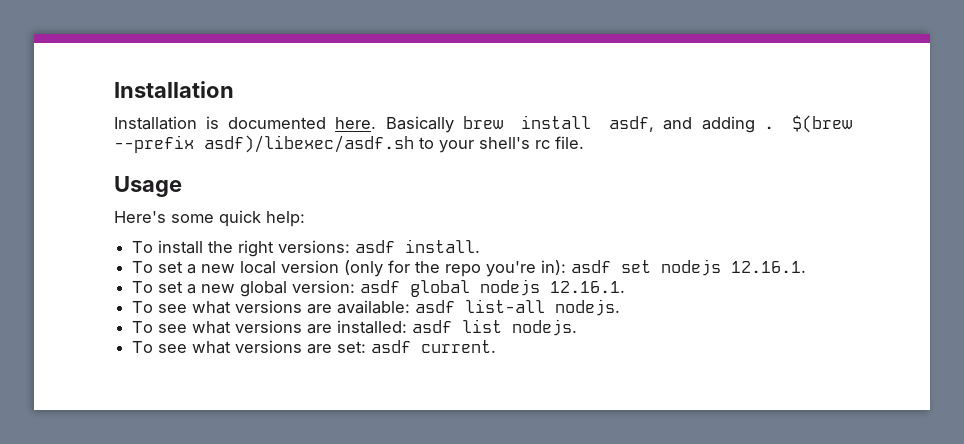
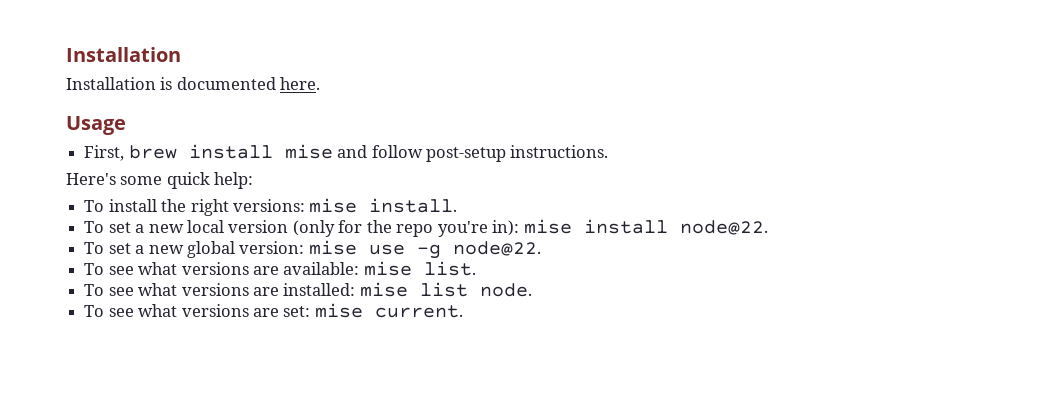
[385,115,852,133] [114,135,584,153] [114,176,182,197] Basically brew install asdf, and adding . $(brew --prefix asdf)/libexec/asdf.sh to your shell's rc file. // Usage -> [66,116,126,135] [84,144,609,162] // Usage // First, brew install mise and follow post-setup instructions.
[355,240,396,253] asdf -> [309,198,358,213] mise
[571,259,807,276] asdf set nodejs 12.16.1. -> [523,219,768,235] mise install node@22.
[360,279,626,297] asdf global nodejs 12.16.1. -> [308,240,541,259] mise use -g node@22.
[415,299,621,316] asdf list-all nodejs. -> [363,261,476,276] mise list.
[412,319,578,336] asdf list nodejs. -> [359,282,532,297] mise list node.
[371,340,412,353] asdf -> [314,303,363,318] mise

